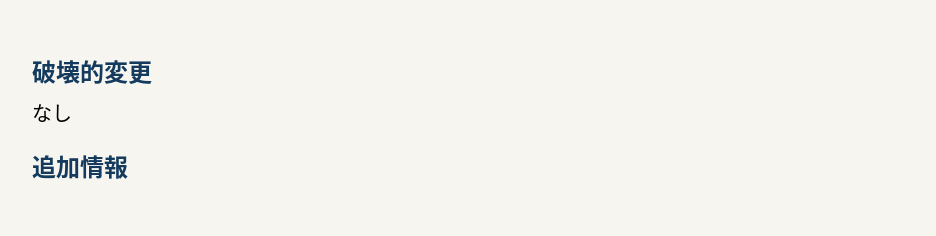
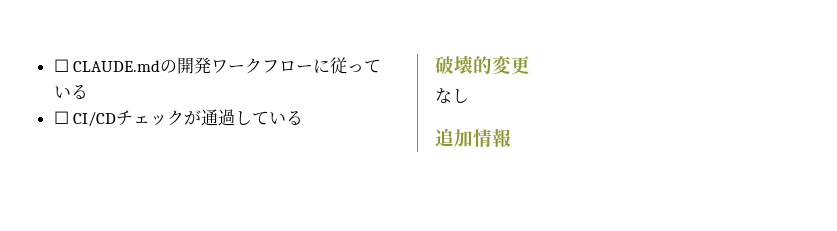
(32, 72) none -> [53,57,382,74] [53,84,88,99] [53,109,304,127] ☐ CLAUDE.mdの開発ワークフローに従っている // ☐ CI/CDチェックが通過している //

